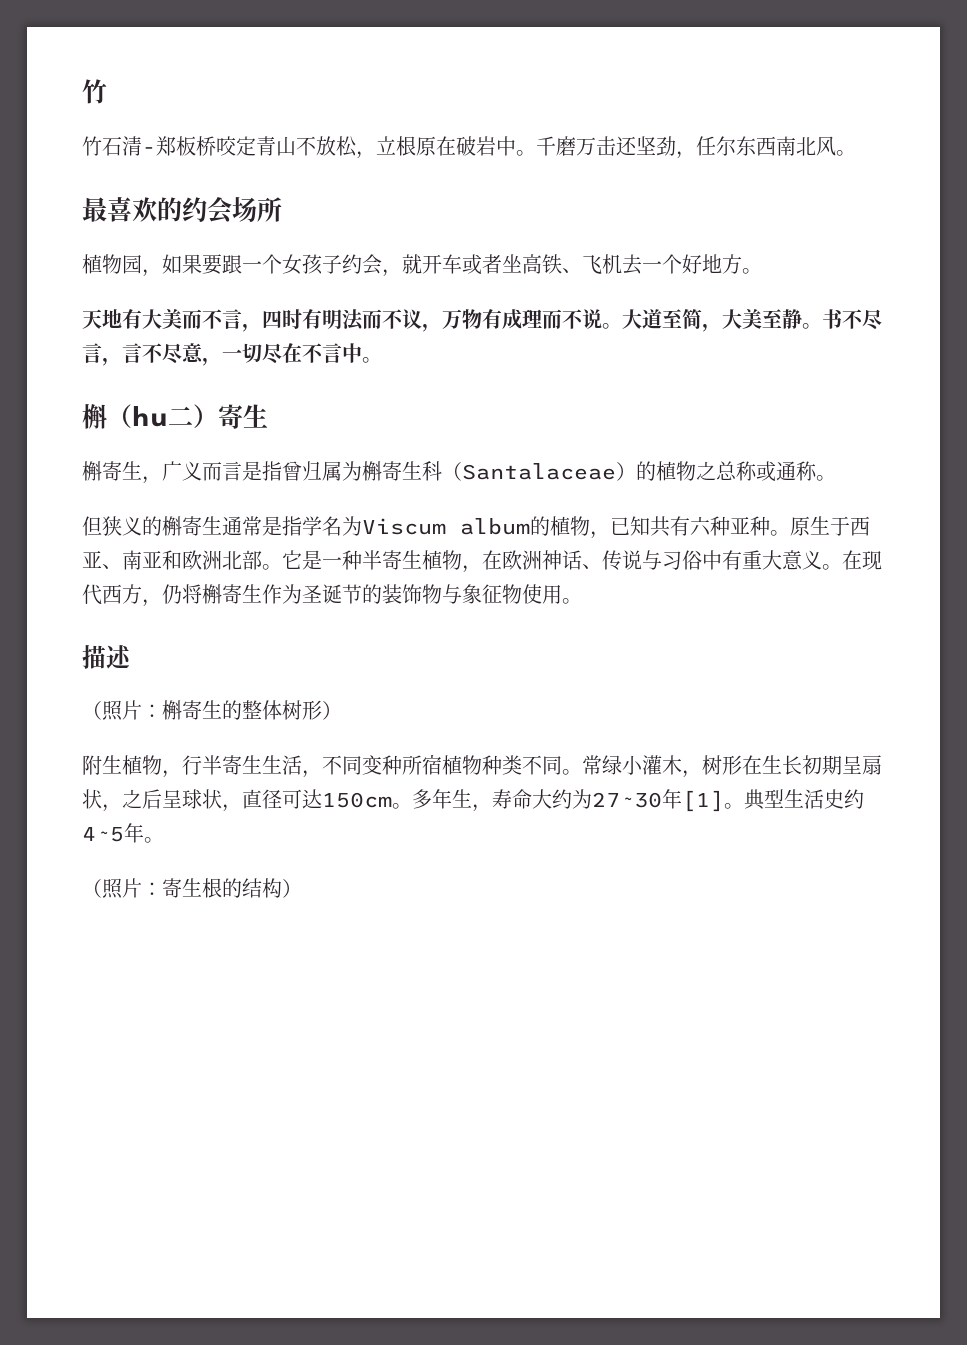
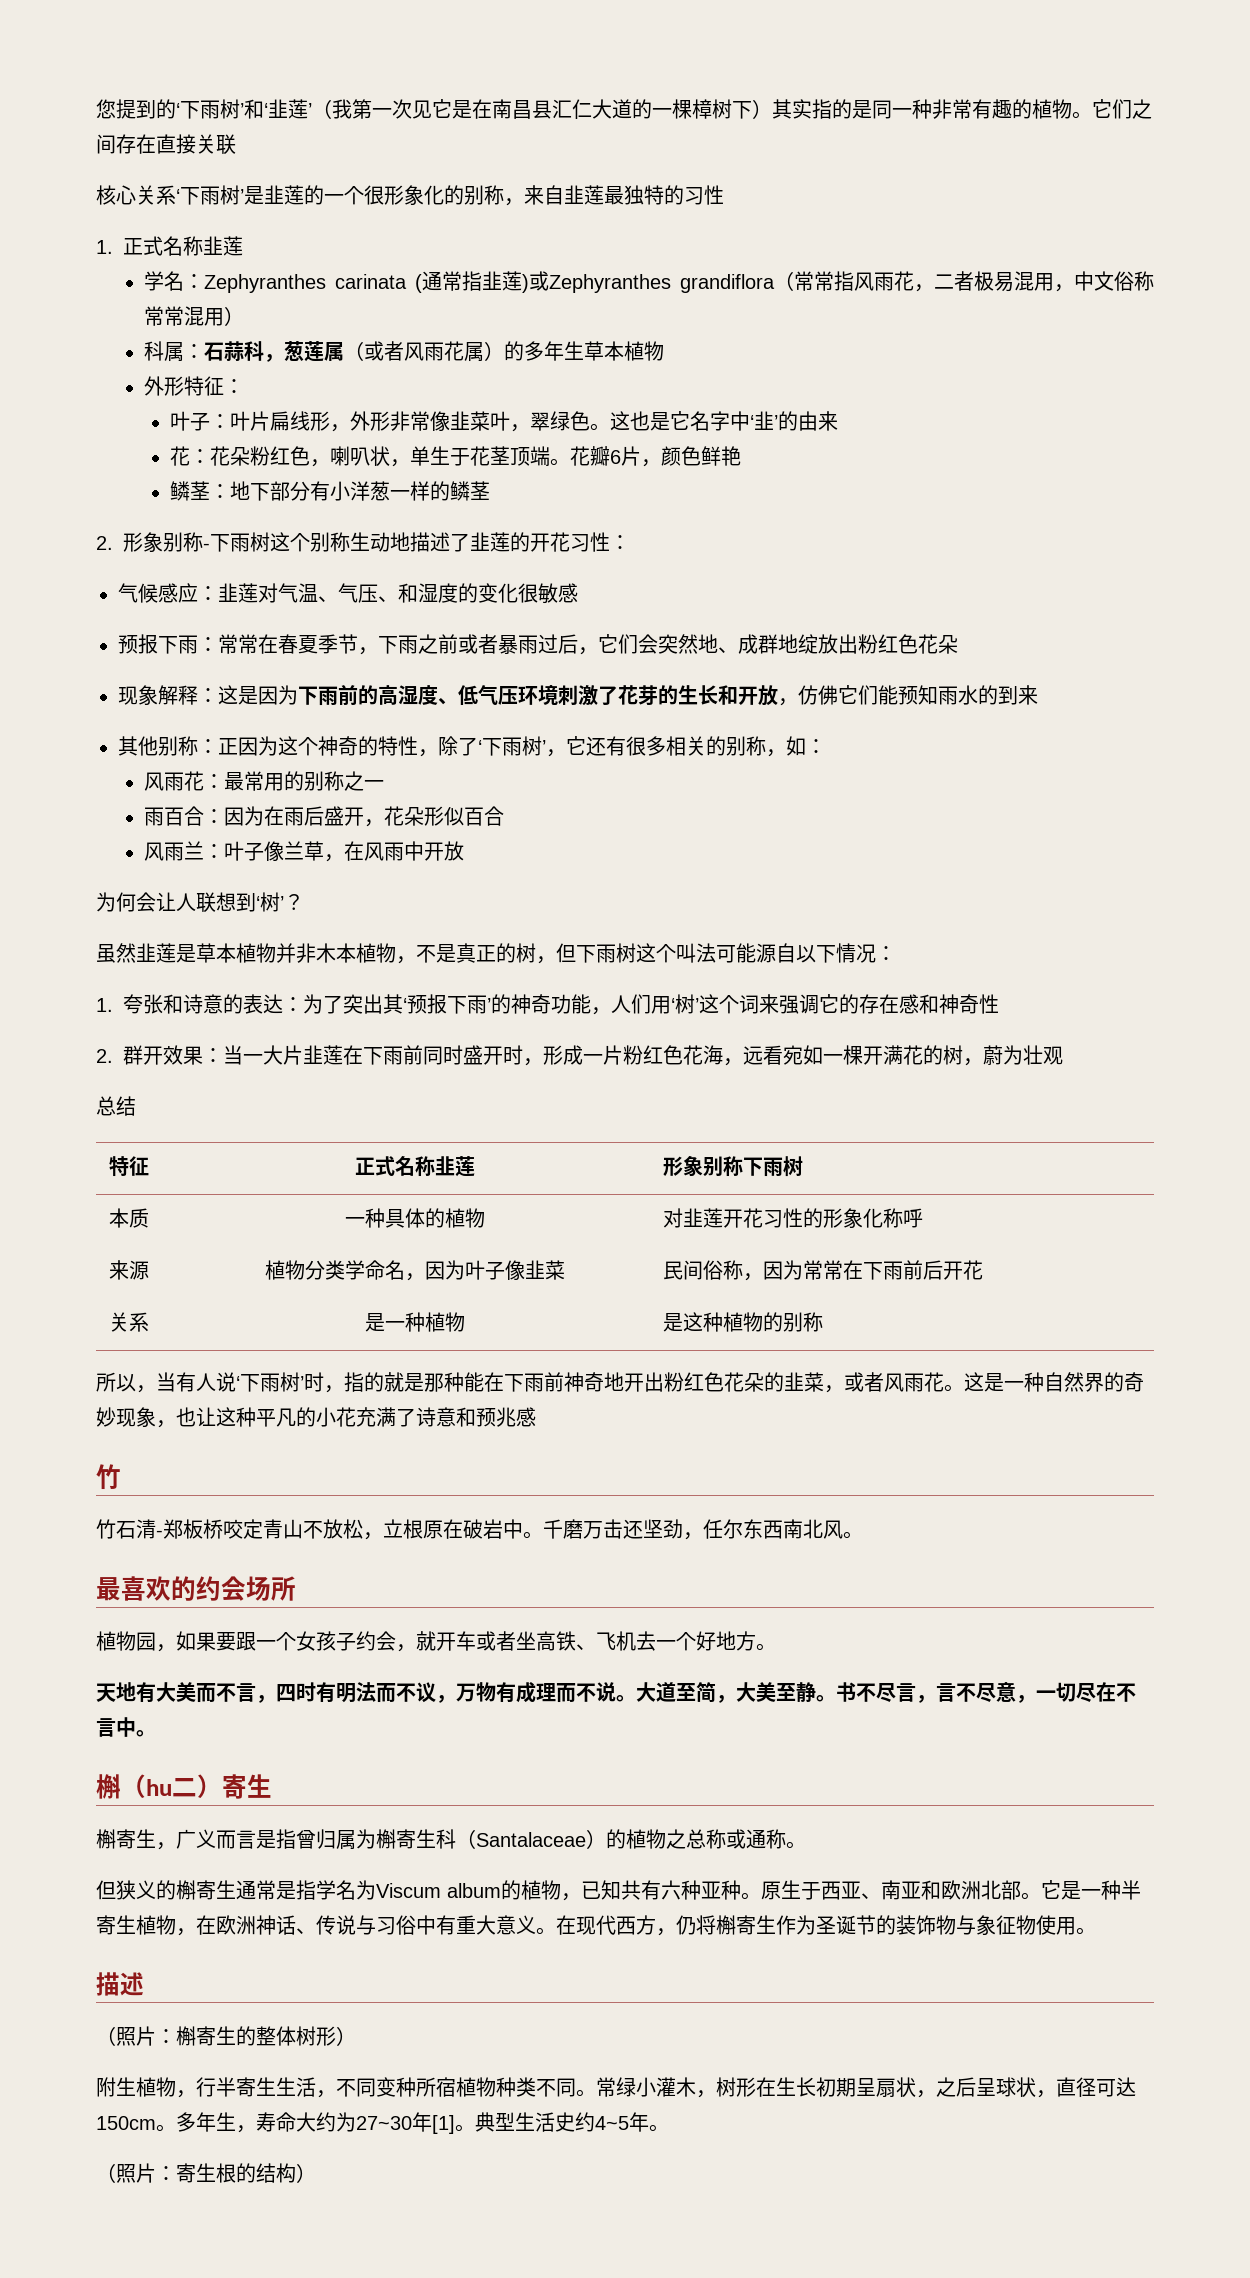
(82, 91) none -> [96,99,1152,119] [96,134,236,155] [96,185,724,206] [96,236,243,256] [143,271,1154,293] [143,306,244,326] [143,341,664,362] [143,376,244,396] [169,411,838,432] [169,446,741,467] [169,481,490,501] [96,532,630,552] [118,583,578,604] [118,634,958,655] [118,685,1038,706] [118,736,826,757] [143,771,384,791] [143,806,504,827] [143,841,464,862] [96,892,304,913] [96,943,896,964] [96,994,999,1015] [96,1045,1063,1066] [96,1096,136,1116] [108,1156,149,1177] [354,1156,475,1177] [662,1155,803,1177] [108,1208,149,1228] [344,1208,485,1228] [662,1208,923,1228] [108,1260,149,1280] [264,1260,565,1281] [662,1260,983,1281] [108,1312,149,1332] [364,1312,465,1332] [662,1312,823,1332] [96,1372,1144,1393] [96,1407,536,1428] 您提到的‘下雨树’和‘韭莲’（我第一次见它是在南昌县汇仁大道的一棵樟树下）其实指的是同一种非常有趣的植物。它们之间存在直接关联 // 核心关系‘下雨树’是韭莲的一个很形象化的别称，来自韭莲最独特的习性 // 1.正式名称韭莲 // 学名：Zephyranthes carinata (通常指韭莲)或Zephyranthes grandiflora（常常指风雨花，二者极易混用，中文俗称常常混用） // 科属：石蒜科，葱莲属（或者风雨花属）的多年生草本植物 // 外形特征： // 叶子：叶片扁线形，外形非常像韭菜叶，翠绿色。这也是它名字中‘韭’的由来 // 花：花朵粉红色，喇叭状，单生于花茎顶端。花瓣6片，颜色鲜艳 // 鳞茎：地下部分有小洋葱一样的鳞茎 // 2.形象别称-下雨树这个别称生动地描述了韭莲的开花习性： // 气候感应：韭莲对气温、气压、和湿度的变化很敏感 // 预报下雨：常常在春夏季节，下雨之前或者暴雨过后，它们会突然地、成群地绽放出粉红色花朵 // 现象解释：这是因为下雨前的高湿度、低气压环境刺激了花芽的生长和开放，仿佛它们能预知雨水的到来 // 其他别称：正因为这个神奇的特性，除了‘下雨树’，它还有很多相关的别称，如： // 风雨花：最常用的别称之一 // 雨百合：因为在雨后盛开，花朵形似百合 // 风雨兰：叶子像兰草，在风雨中开放 // 为何会让人联想到‘树’？ // 虽然韭莲是草本植物并非木本植物，不是真正的树，但下雨树这个叫法可能源自以下情况： // 1.夸张和诗意的表达：为了突出其‘预报下雨’的神奇功能，人们用‘树’这个词来强调它的存在感和神奇性 // 2.群开效果：当一大片韭莲在下雨前同时盛开时，形成一片粉红色花海，远看宛如一棵开满花的树，蔚为壮观 // 总结 // 特征 | 正式名称韭莲 | 形象别称下雨树 // 本质 | 一种具体的植物 | 对韭莲开花习性的形象化称呼 // 来源 | 植物分类学命名，因为叶子像韭菜 | 民间俗称，因为常常在下雨前后开花 // 关系 | 是一种植物 | 是这种植物的别称 // 所以，当有人说‘下雨树’时，指的就是那种能在下雨前神奇地开出粉红色花朵的韭菜，或者风雨花。这是一种自然界的奇妙现象，也让这种平凡的小花充满了诗意和预兆感 //

